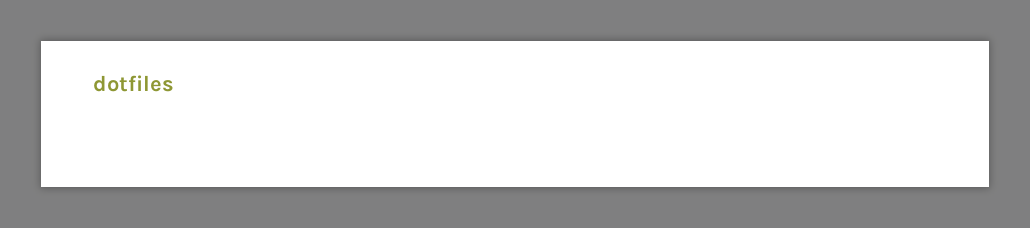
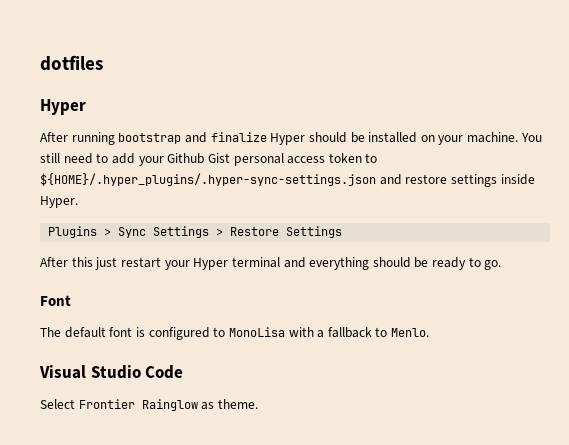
(174, 83) none -> [40,99,86,115] [40,132,542,145] [40,153,378,166] [40,173,535,187] [40,196,78,208] [48,226,343,238] [40,257,502,270] [40,295,71,306] [40,327,430,340] [39,365,184,379] [40,399,258,411] // Hyper // After running bootstrap and finalize Hyper should be installed on your machine. You still need to add your Github Gist personal access token to ${HOME}/.hyper_plugins/.hyper-sync-settings.json and restore settings inside Hyper. // Plugins > Sync Settings > Restore Settings // After this just restart your Hyper terminal and everything should be ready to go. // Font // The default font is configured to MonoLisa with a fallback to Menlo. // Visual Studio Code // Select Frontier Rainglow as theme.

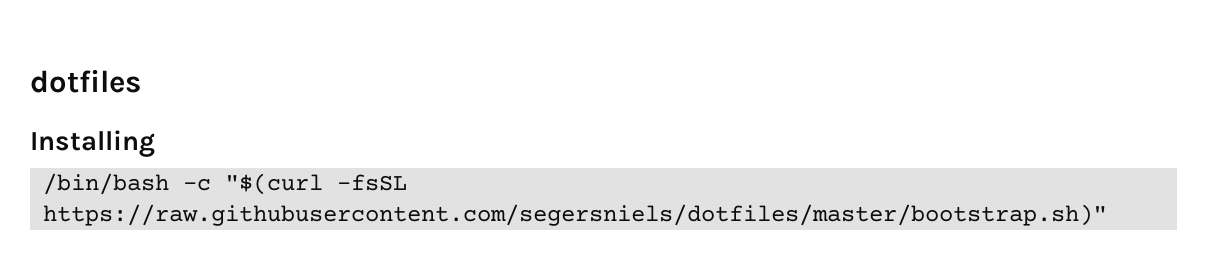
[40,99,86,115] [40,132,542,145] [40,153,378,166] [40,173,535,187] [40,196,78,208] [48,226,343,238] [40,257,502,270] [40,295,71,306] [40,327,430,340] [39,365,184,379] [40,399,258,411] Hyper // After running bootstrap and finalize Hyper should be installed on your machine. You still need to add your Github Gist personal access token to ${HOME}/.hyper_plugins/.hyper-sync-settings.json and restore settings inside Hyper. // Plugins > Sync Settings > Restore Settings // After this just restart your Hyper terminal and everything should be ready to go. // Font // The default font is configured to MonoLisa with a fallback to Menlo. // Visual Studio Code // Select Frontier Rainglow as theme. -> [30,130,155,157] [43,173,408,195] [43,204,1108,226] Installing // /bin/bash -c "$(curl -fsSL https://raw.githubusercontent.com/segersniels/dotfiles/master/bootstrap.sh)"

